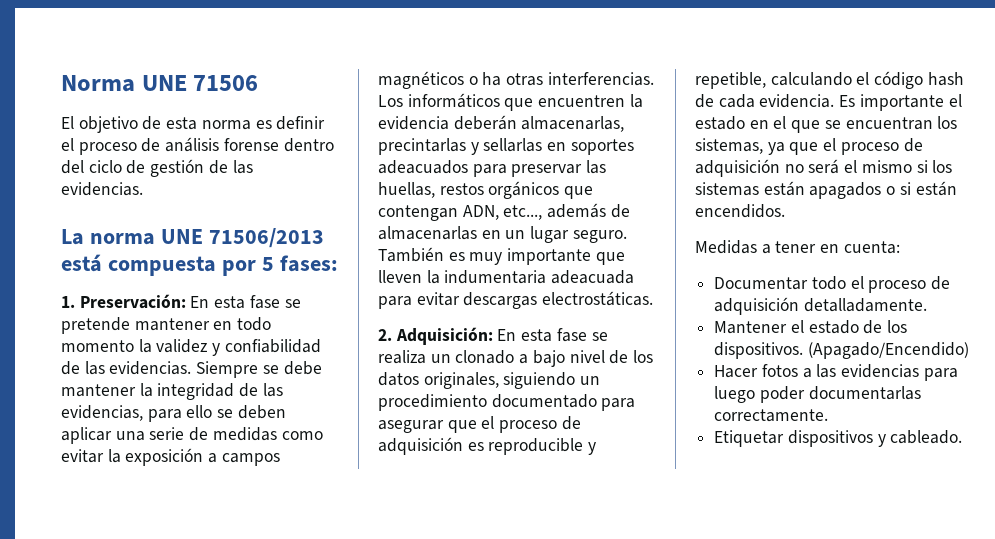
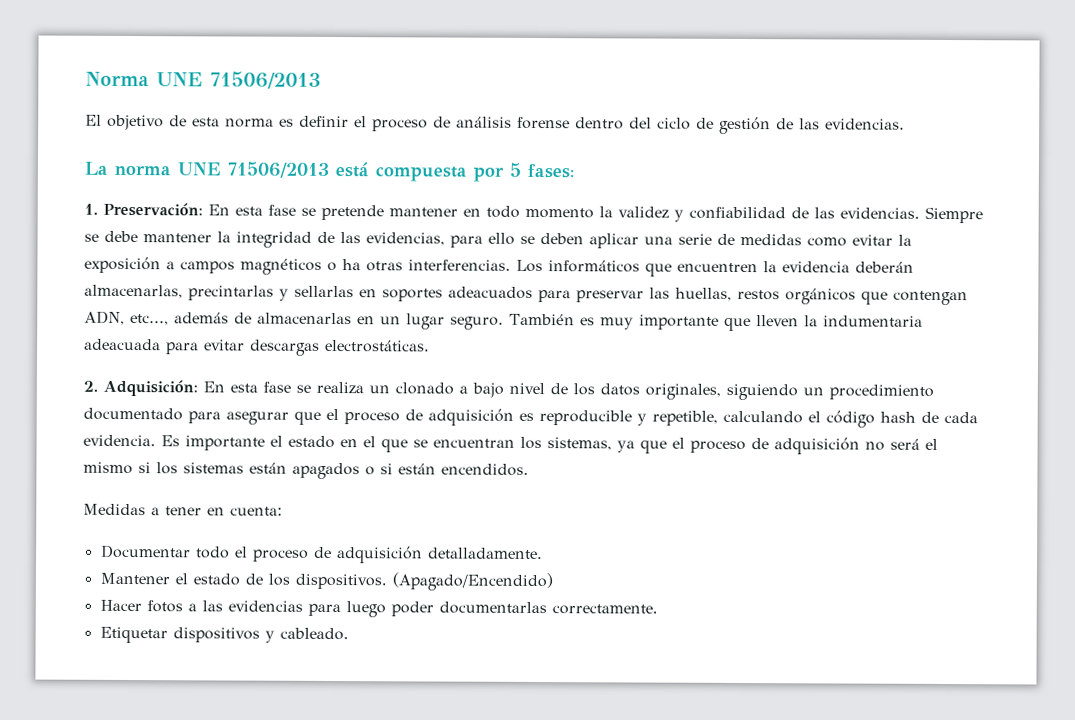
[193,75,259,91] 71506 -> [210,71,321,89] 71506/2013

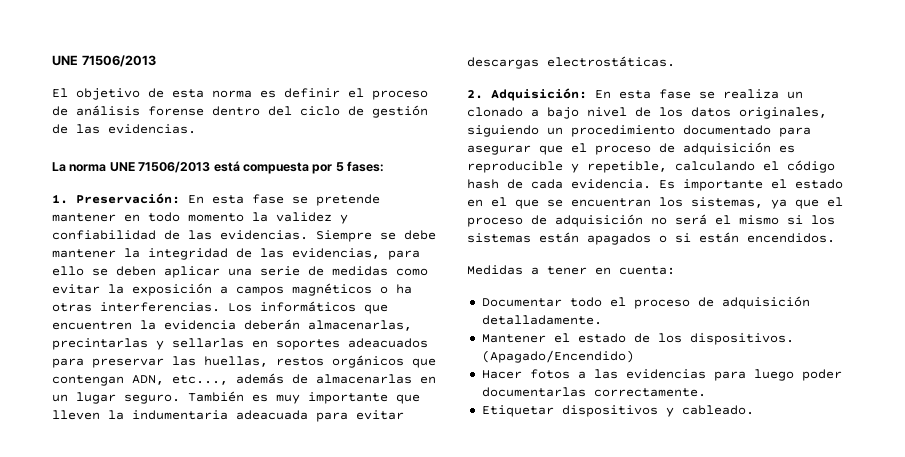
[85,71,149,87] Norma -> (52, 60) none

